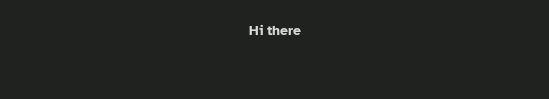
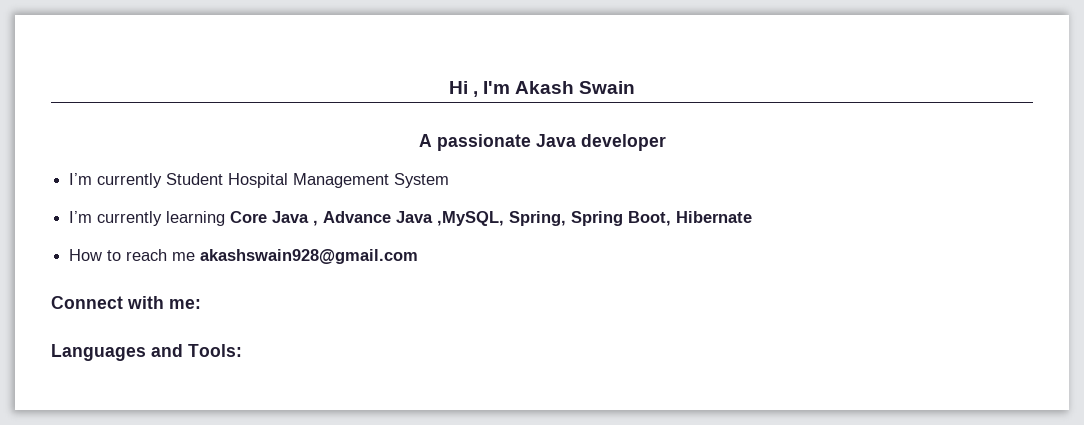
[266,26,301,35] there -> [472,81,636,97] [418,134,666,151] [69,173,450,188] [69,211,753,226] [69,249,419,264] [51,296,201,309] [51,344,242,361] , I'm Akash Swain // A passionate Java developer // I’m currently Student Hospital Management System // I’m currently learning Core Java , Advance Java ,MySQL, Spring, Spring Boot, Hibernate // How to reach me akashswain928@gmail.com // Connect with me: // Languages and Tools:

